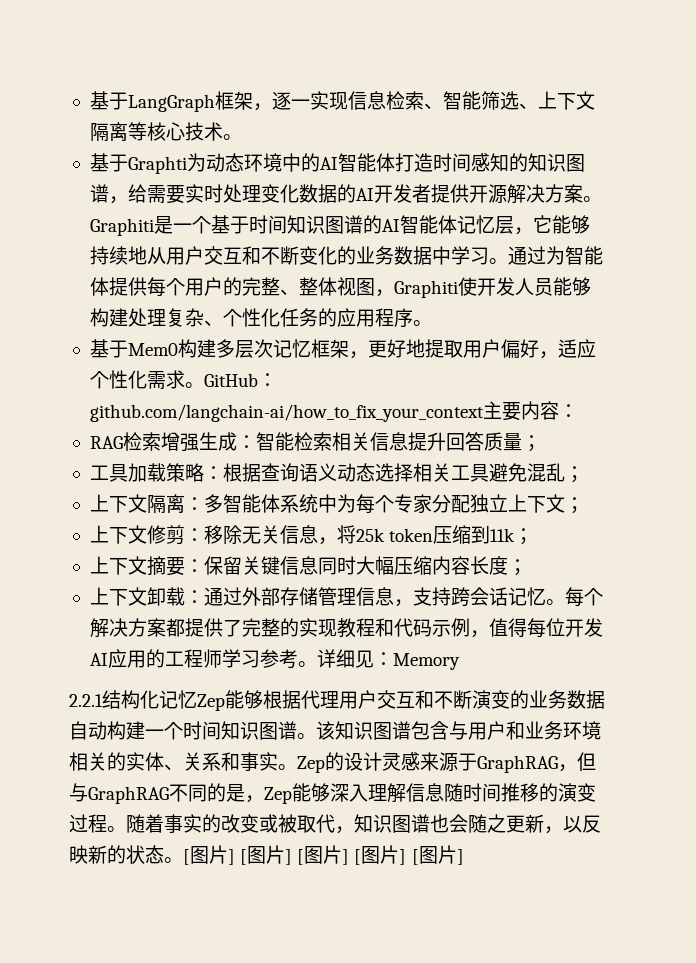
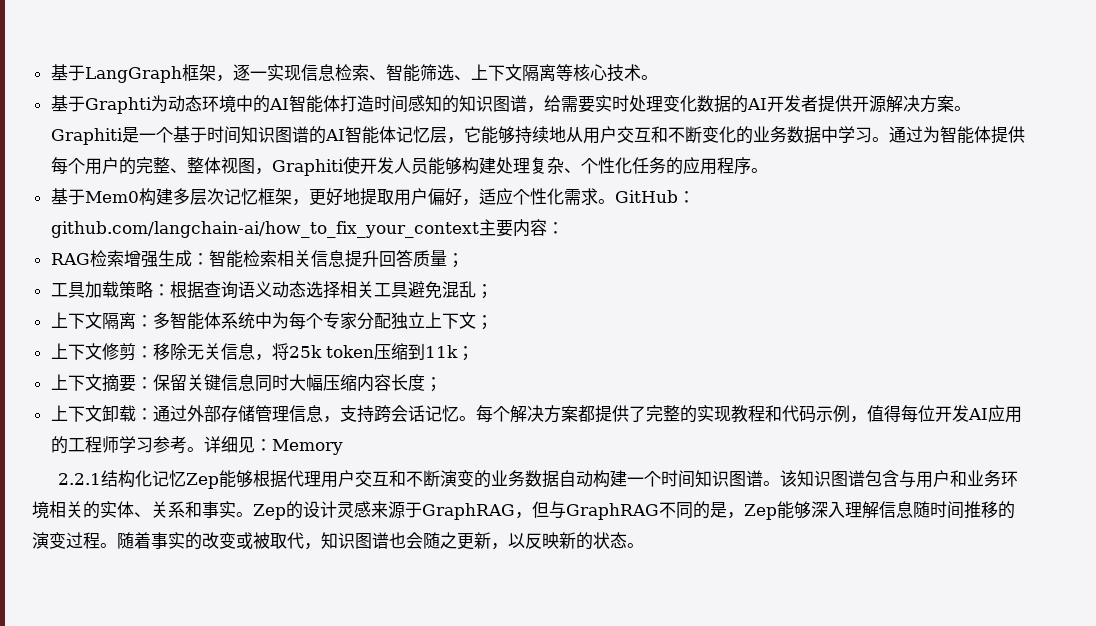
[183,845,464,865] [图片] [图片] [图片] [图片] [图片] -> (644, 545) none

